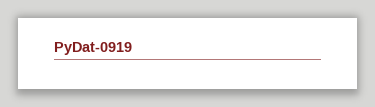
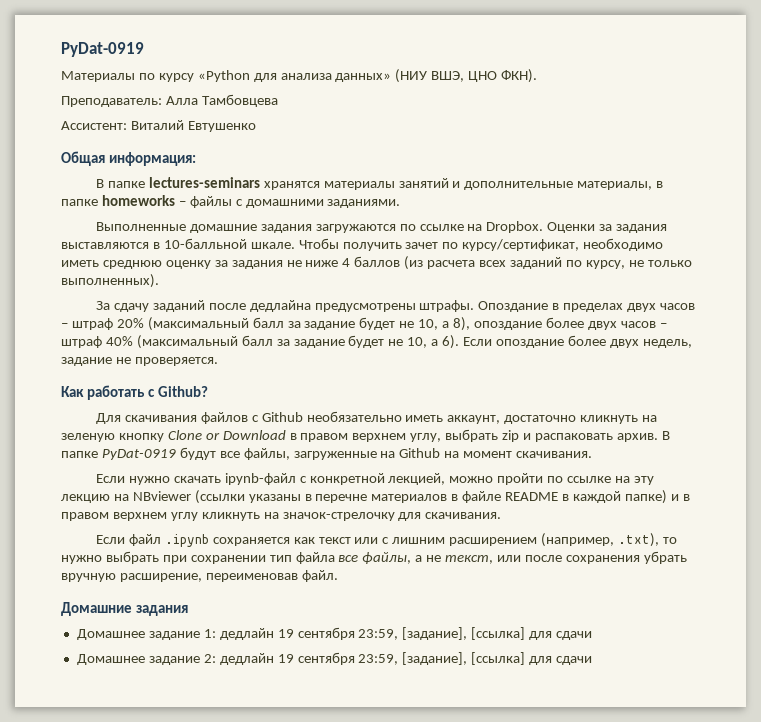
[54,42,132,55] PyDat-0919 -> [61,42,144,57] [61,69,538,83] [61,94,278,107] [61,120,256,132] [61,151,197,166] [95,177,664,190] [61,195,401,208] [95,221,668,233] [61,238,664,251] [61,256,692,270] [61,274,159,288] [95,300,695,312] [61,317,667,331] [61,335,692,349] [61,357,218,366] [61,385,209,400] [95,411,658,424] [61,429,670,442] [61,447,593,460] [95,473,654,485] [61,490,690,504] [61,512,502,521] [95,533,677,547] [61,551,687,564] [61,570,338,582] [61,602,189,616] [76,627,593,640] [76,652,593,665] PyDat-0919 // Материалы по курсу «Python для анализа данных» (НИУ ВШЭ, ЦНО ФКН). // Преподаватель: Алла Тамбовцева // Ассистент: Виталий Евтушенко // Общая информация: // В папке lectures-seminars хранятся материалы занятий и дополнительные материалы, в папке homeworks – файлы с домашними заданиями. // Выполненные домашние задания загружаются по ссылке на Dropbox. Оценки за задания выставляются в 10-балльной шкале. Чтобы получить зачет по курсу/сертификат, необходимо иметь среднюю оценку за задания не ниже 4 баллов (из расчета всех заданий по курсу, не только выполненных). // За сдачу заданий после дедлайна предусмотрены штрафы. Опоздание в пределах двух часов – штраф 20% (максимальный балл за задание будет не 10, а 8), опоздание более двух часов – штраф 40% (максимальный балл за задание будет не 10, а 6). Если опоздание более двух недель, задание не проверяется. // Как работать с Github? // Для скачивания файлов с Github необязательно иметь аккаунт, достаточно кликнуть на зеленую кнопку Clone or Download в правом верхнем углу, выбрать zip и распаковать архив. В папке PyDat-0919 будут все файлы, загруженные на Github на момент скачивания. // Если нужно скачать ipynb-файл с конкретной лекцией, можно пройти по ссылке на эту лекцию на NBviewer (ссылки указаны в перечне материалов в файле README в каждой папке) и в правом верхнем углу кликнуть на значок-стрелочку для скачивания. // Если файл .ipynb сохраняется как текст или с лишним расширением (например, .txt), то нужно выбрать при сохранении тип файла все файлы, а не текст, или после сохранения убрать вручную расширение, переименовав файл. // Домашние задания // Домашнее задание 1: дедлайн 19 сентября 23:59, [задание], [ссылка] для сдачи // Домашнее задание 2: дедлайн 19 сентября 23:59, [задание], [ссылка] для сдачи

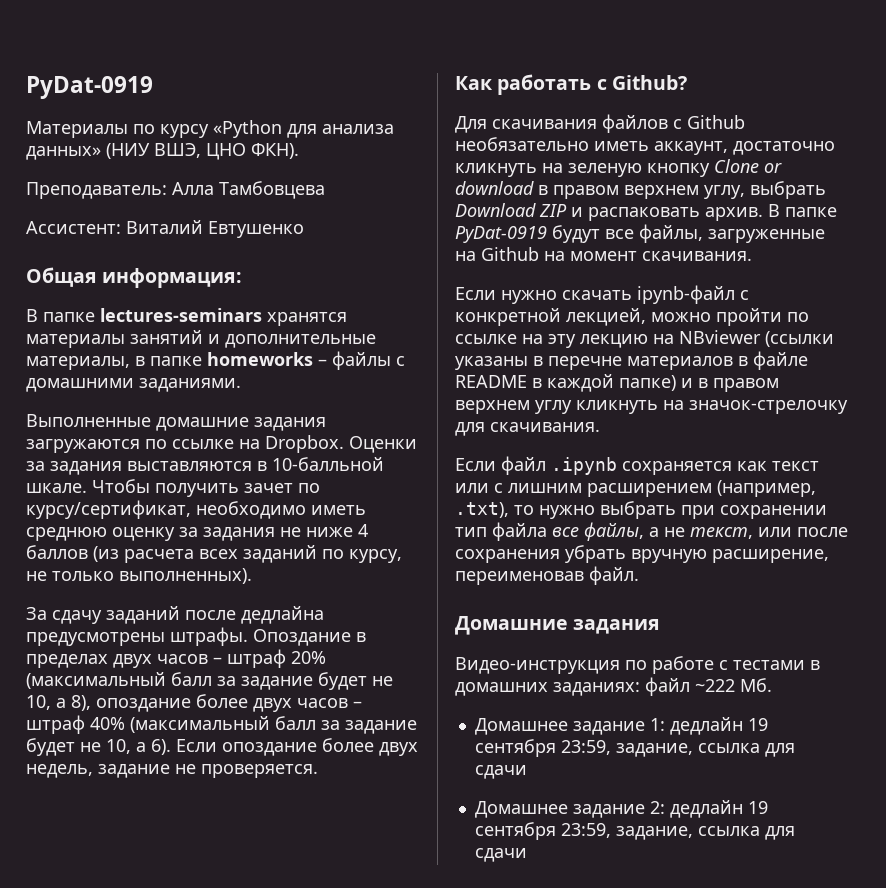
[222,430,286,440] Download -> [455,181,534,195] download
[502,430,520,442] zip -> [455,203,567,217] Download ZIP
(189, 610) none -> [455,656,820,674] [455,677,772,696] // Видео-инструкция по работе с тестами в домашних заданиях: файл ~222 Мб.
[402,627,526,640] [задание], [ссылка] -> [615,743,760,757] задание, ссылка
[402,652,526,665] [задание], [ссылка] -> [615,826,760,840] задание, ссылка

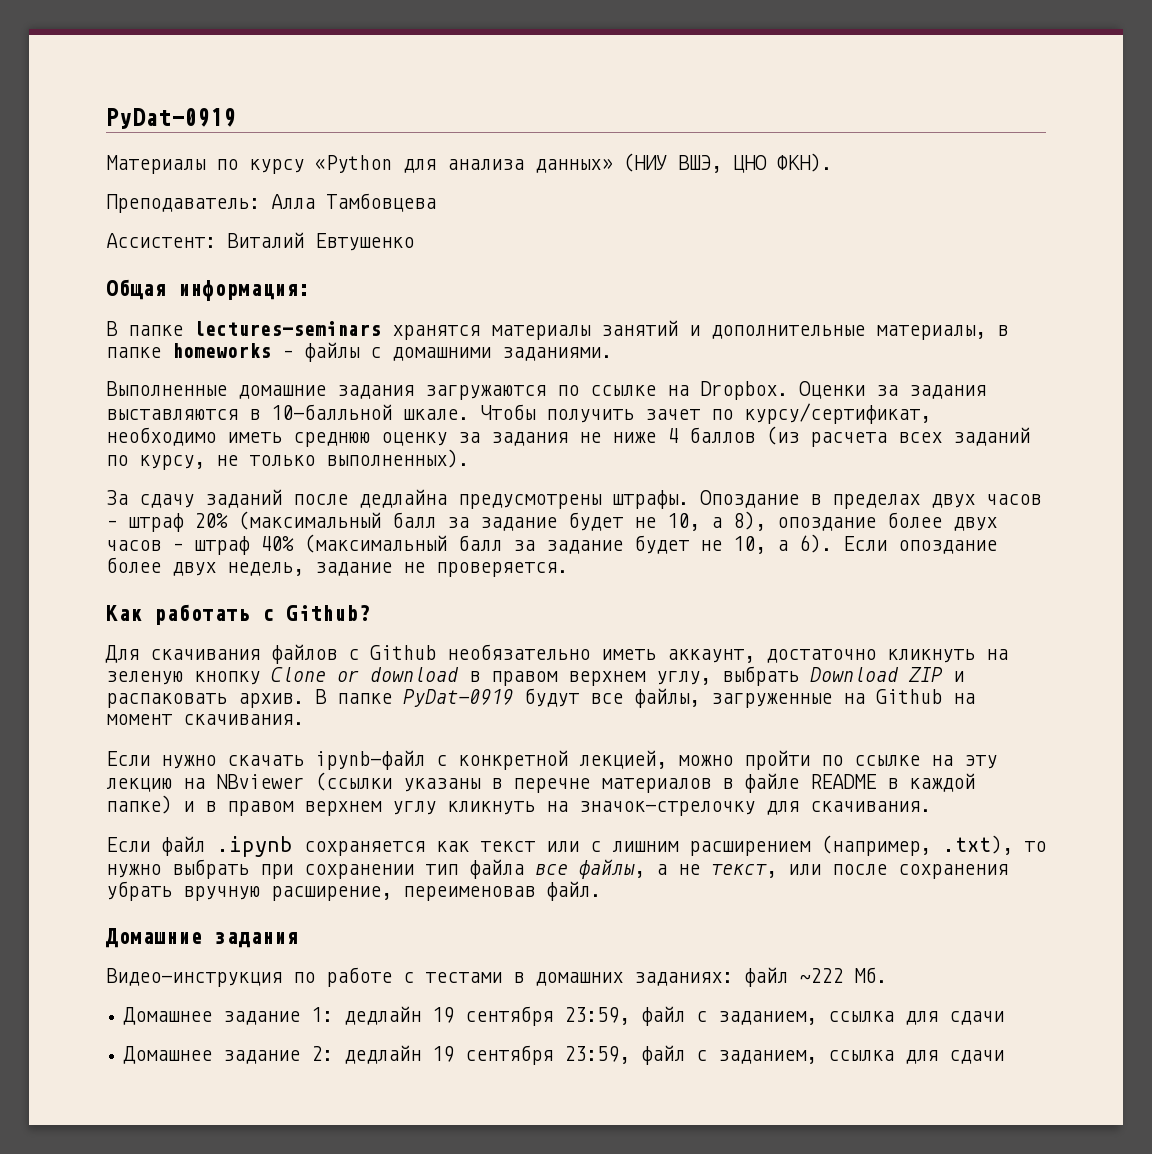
[615,743,693,757] задание, -> [641,1006,818,1026] файл с заданием,
[615,826,693,840] задание, -> [641,1045,818,1065] файл с заданием,

